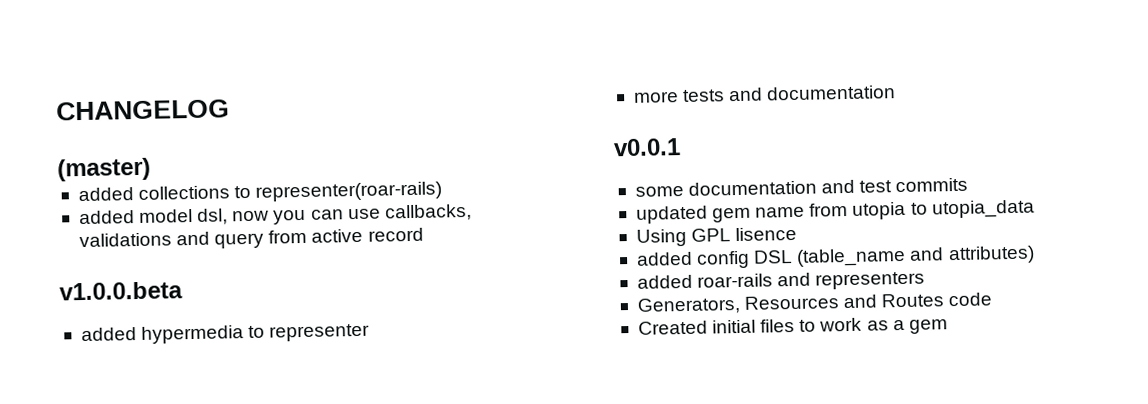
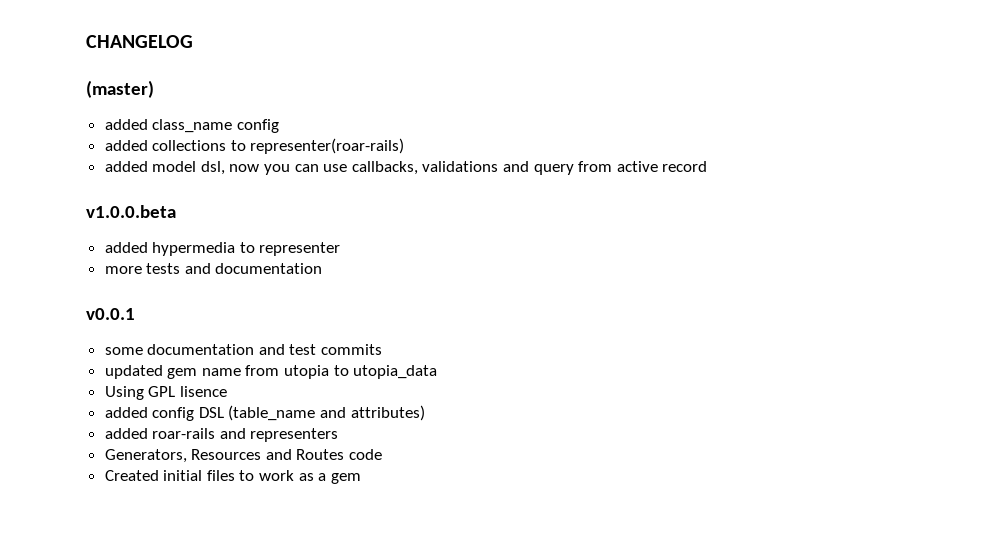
(151, 169) none -> [104,119,279,133] // added class_name config

